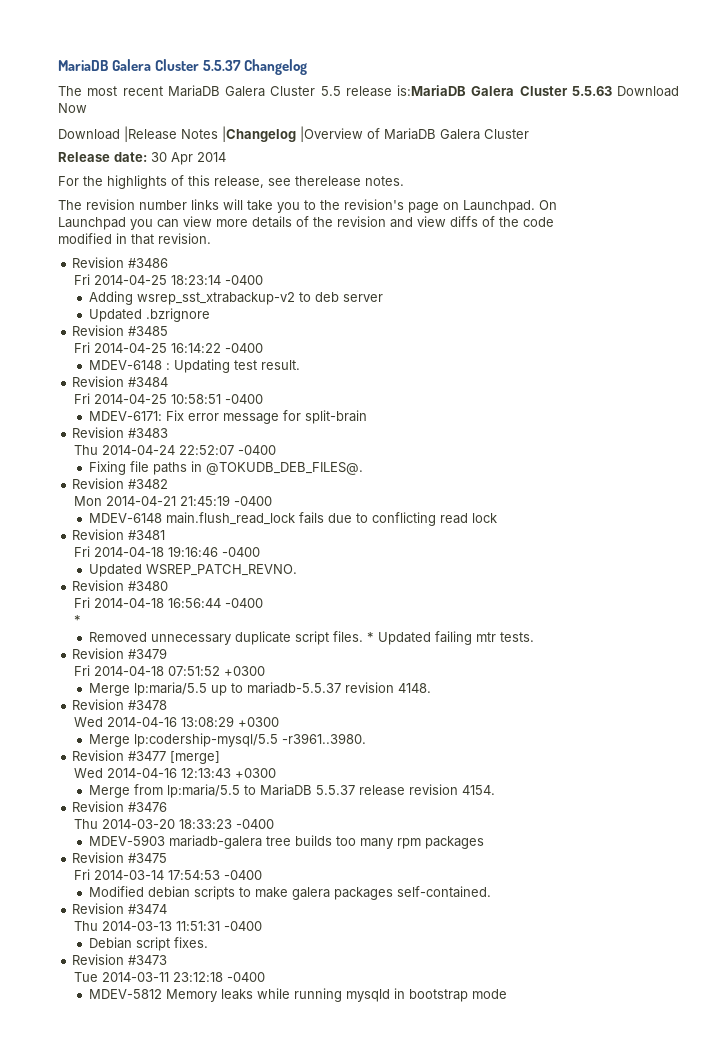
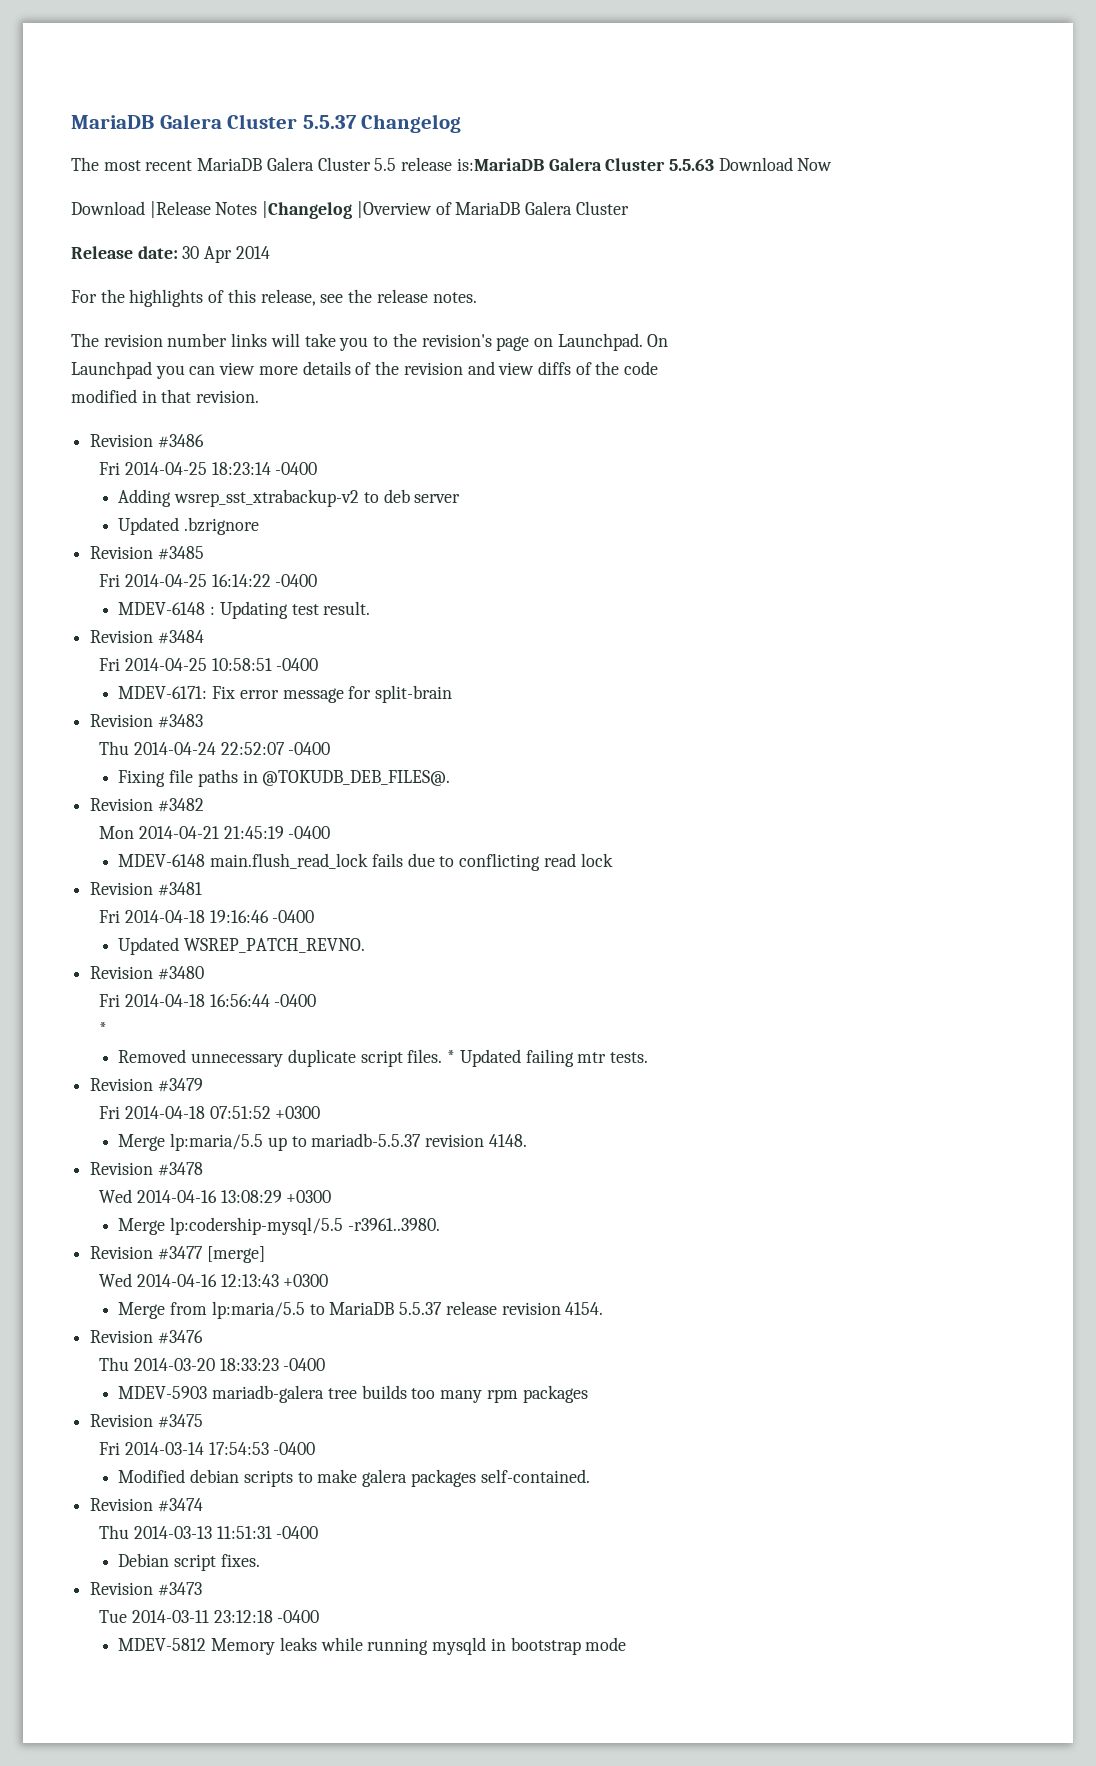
[295,176,361,187] therelease -> [348,289,428,303] the release

